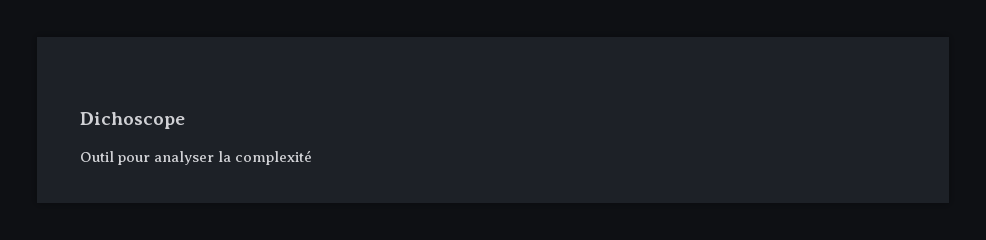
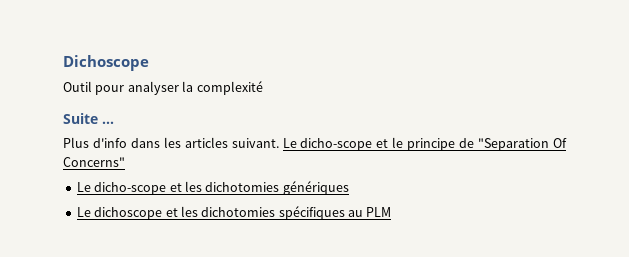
(313, 157) none -> [63,113,114,124] [63,137,567,151] [63,157,125,167] [76,181,349,195] [76,206,392,220] // Suite ... // Plus d'info dans les articles suivant. Le dicho-scope et le principe de "Separation Of Concerns" // Le dicho-scope et les dichotomies génériques // Le dichoscope et les dichotomies spécifiques au PLM

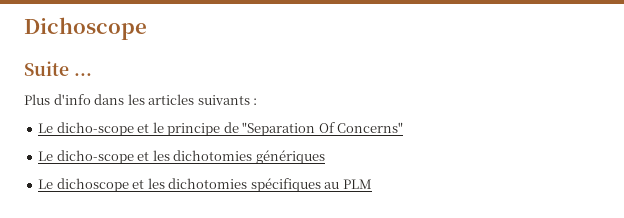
[63,81,263,95] // Outil pour analyser la complexité -> (147, 28) none
[231,138,279,148] suivant. -> [197,95,258,105] suivants : //

